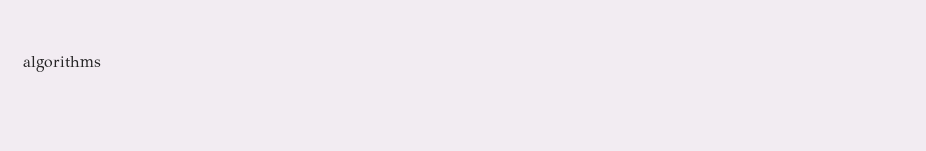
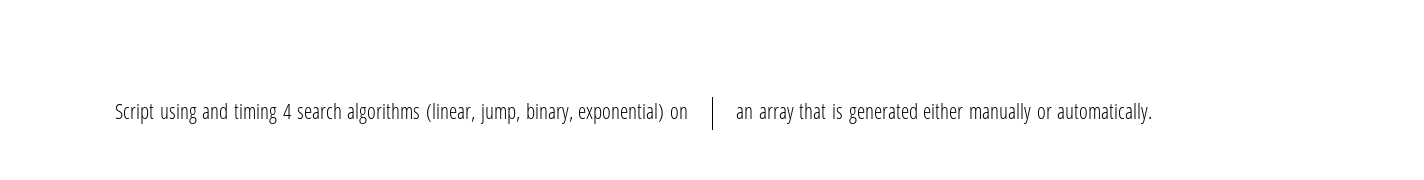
[23,56,101,72] algorithms -> [115,103,1153,124] Script using and timing 4 search algorithms (linear, jump, binary, exponential) on an array that is generated either manually or automatically.

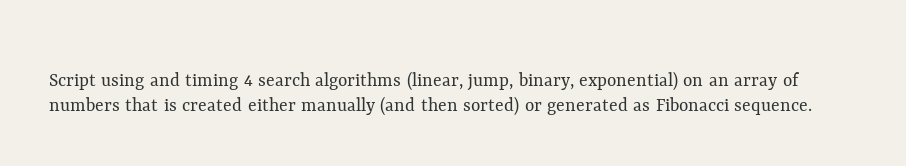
(794, 115) none -> [782,72,800,86] [49,97,120,111] of numbers
[848,103,918,124] generated -> [182,97,243,111] created
[1036,103,1153,124] or automatically. -> [380,96,813,116] (and then sorted) or generated as Fibonacci sequence.

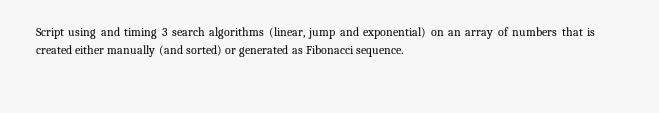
[243,75,253,86] 4 -> [161,28,168,36] 3
[467,72,574,91] jump, binary, -> [308,27,359,39] jump and
[420,97,458,111] then -> (183, 50) none

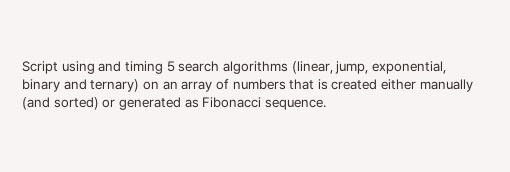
[161,28,168,36] 3 -> [166,61,175,72] 5
[308,27,427,39] jump and exponential) -> [335,61,446,74] [22,79,140,92] jump, exponential, binary and ternary)

